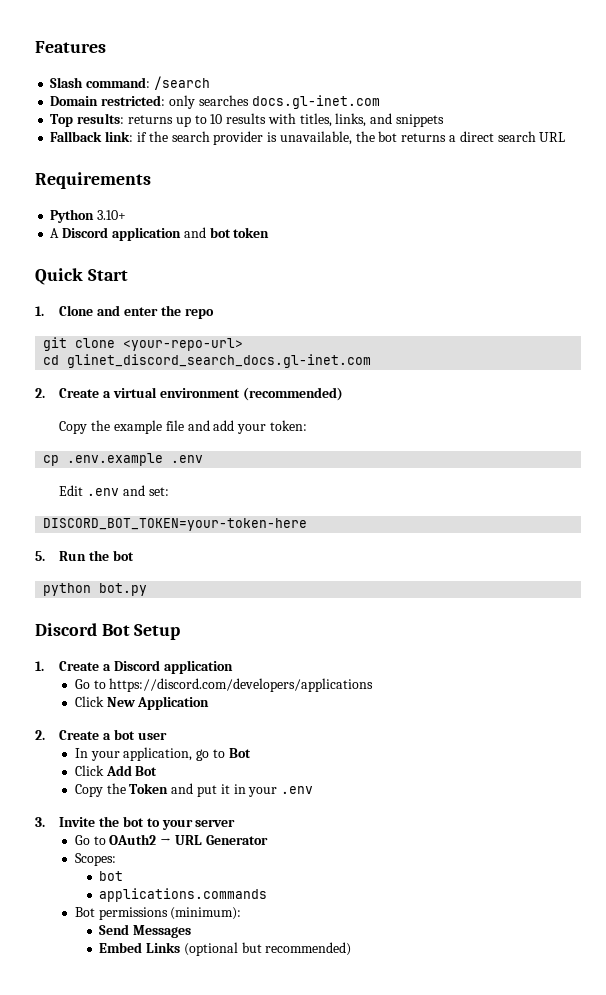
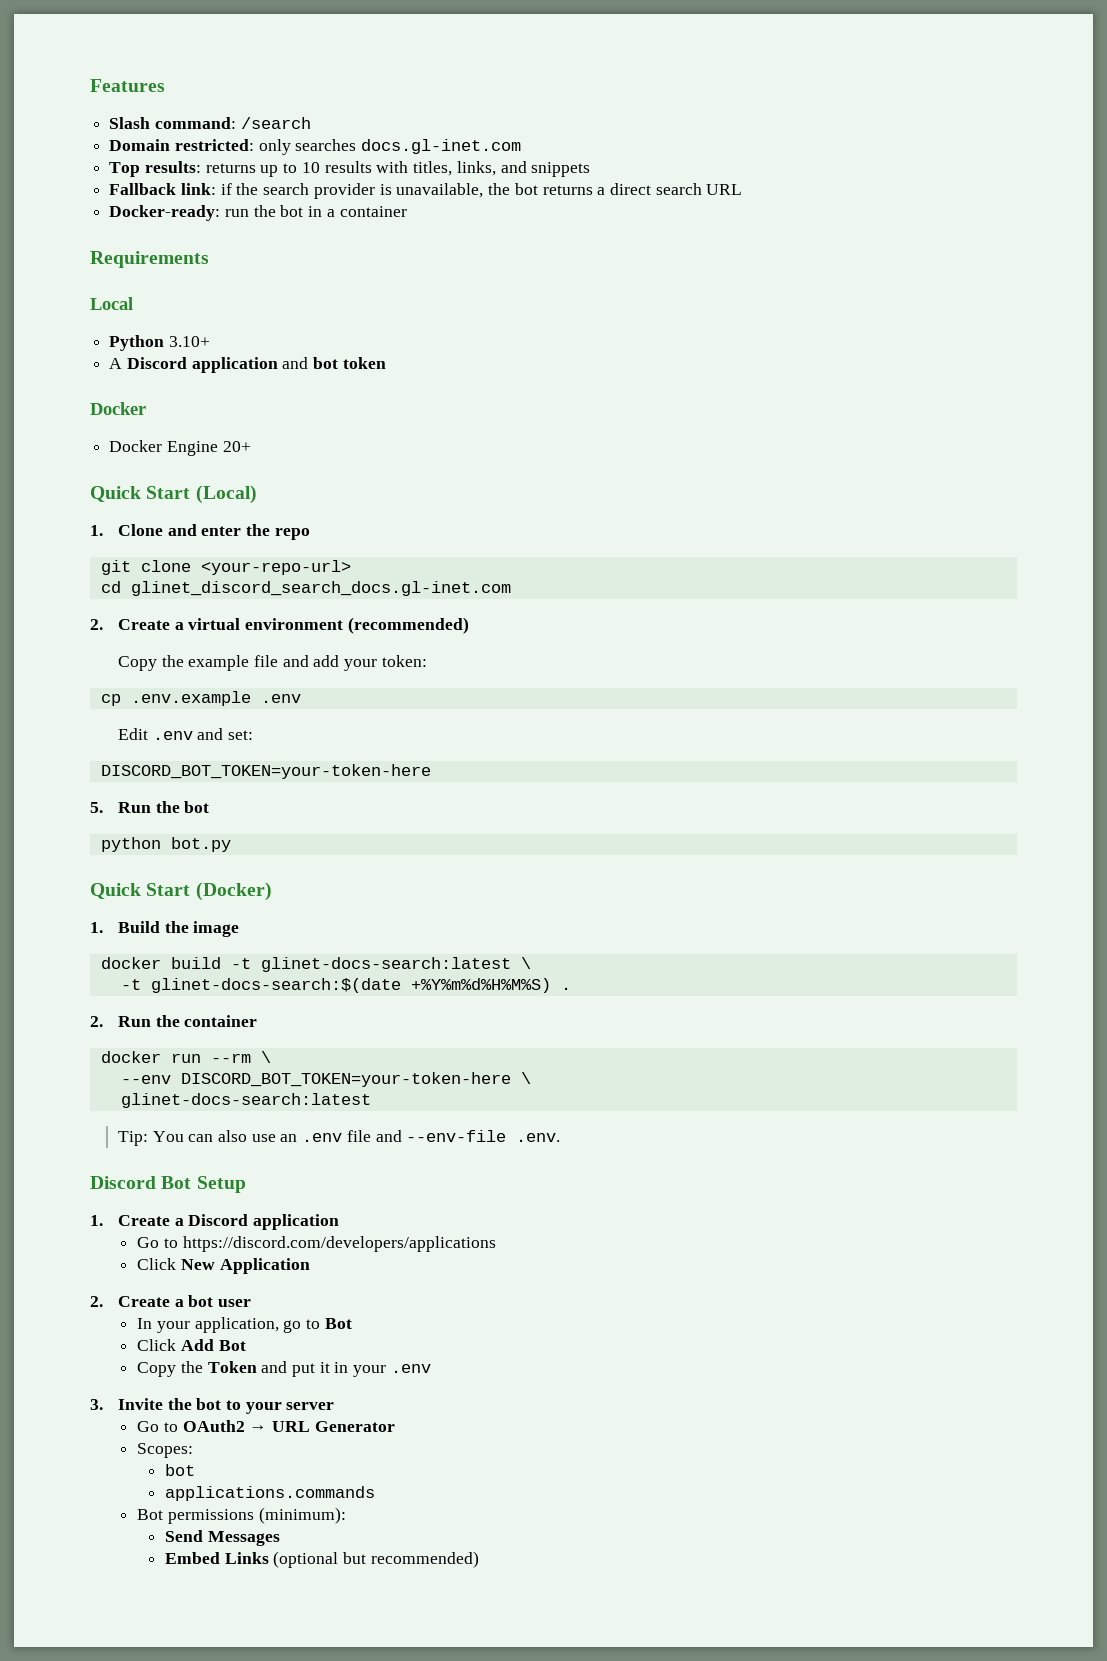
(566, 137) none -> [109,205,407,221] // Docker-ready: run the bot in a container
(151, 180) none -> [90,297,133,310] // Local
[35,268,128,285] // Quick Start -> [90,402,146,415] [109,440,251,456] [90,485,257,504] // Docker // Docker Engine 20+ // Quick Start (Local)
(148, 589) none -> [90,882,272,901] [90,921,240,937] [100,957,531,972] [120,978,571,993] [90,1015,258,1027] [100,1051,271,1063] [120,1072,531,1087] [120,1093,371,1108] [117,1130,561,1146] // Quick Start (Docker) // 1. Build the image // docker build -t glinet-docs-search:latest \ // -t glinet-docs-search:$(date +%Y%m%d%H%M%S) . // 2. Run the container // docker run --rm \ // --env DISCORD_BOT_TOKEN=your-token-here \ // glinet-docs-search:latest // Tip: You can also use an .env file and --env-file .env.

